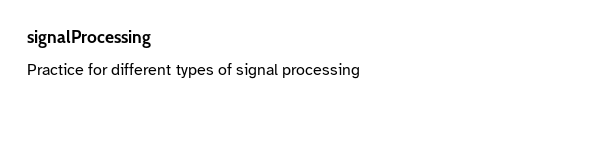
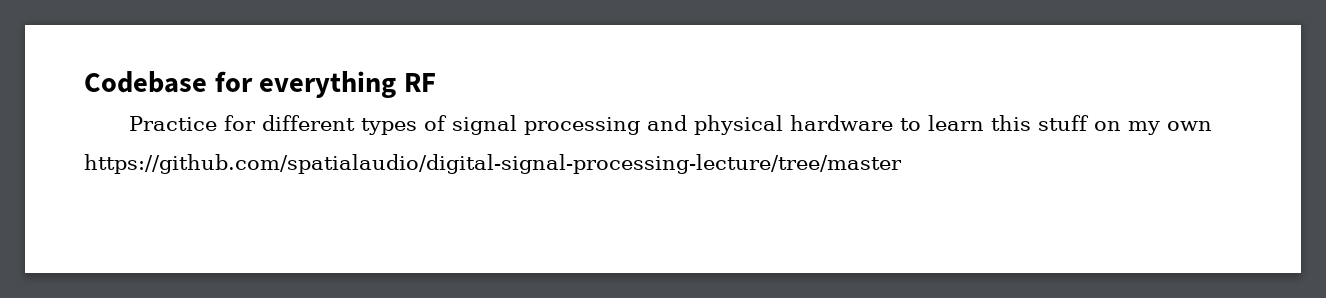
[27,30,151,48] signalProcessing -> [84,71,437,98] Codebase for everything RF
(361, 71) none -> [646,115,1212,135] [84,154,902,174] and physical hardware to learn this stuff on my own // https://github.com/spatialaudio/digital-signal-processing-lecture/tree/master

